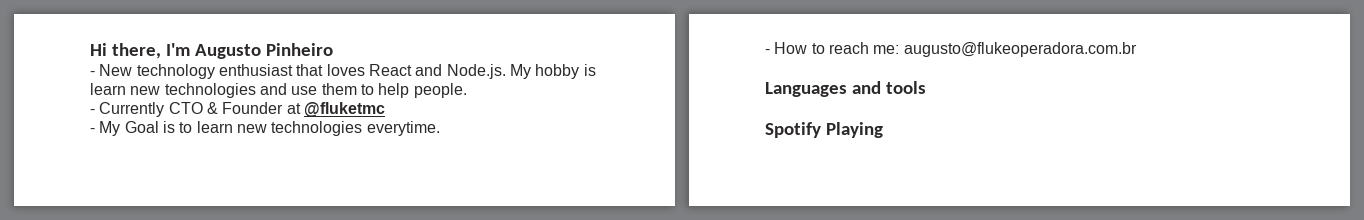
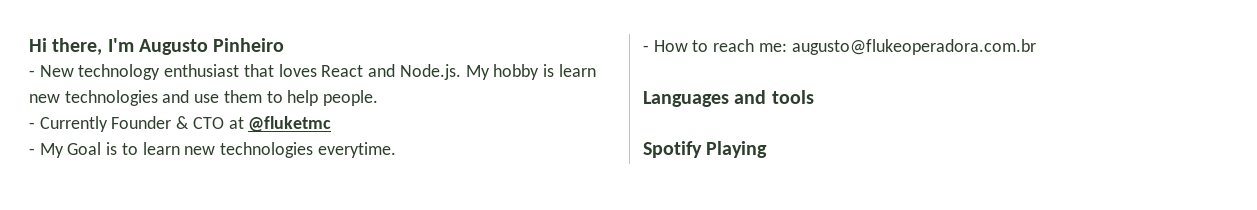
[168,102,284,114] CTO & Founder -> [111,116,224,129] Founder & CTO

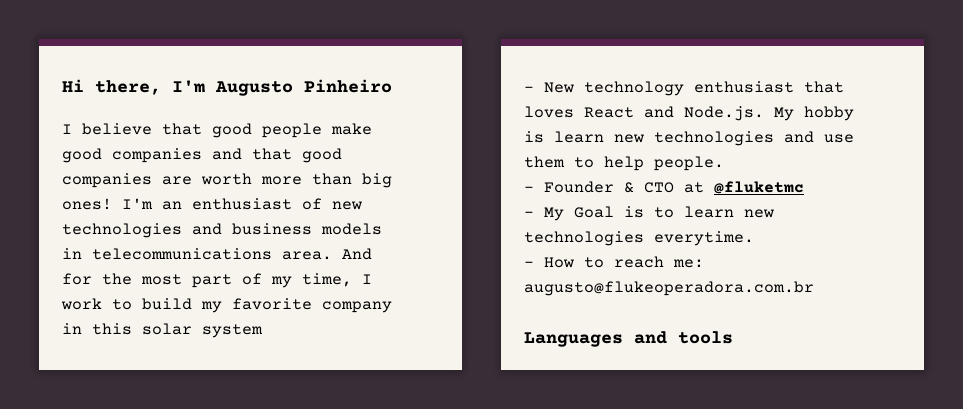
(285, 45) none -> [62,123,372,138] [62,148,342,163] [62,173,392,188] [62,198,362,210] [62,223,382,238] [62,248,372,260] [62,273,372,288] [61,298,392,313] [62,323,263,338] // I believe that good people make good companies and that good companies are worth more than big ones! I'm an enthusiast of new technologies and business models in telecommunications area. And for the most part of my time, I work to build my favorite company in this solar system
[39,116,108,132] Currently -> (534, 189) none
[643,141,768,158] // Spotify Playing -> (733, 337) none

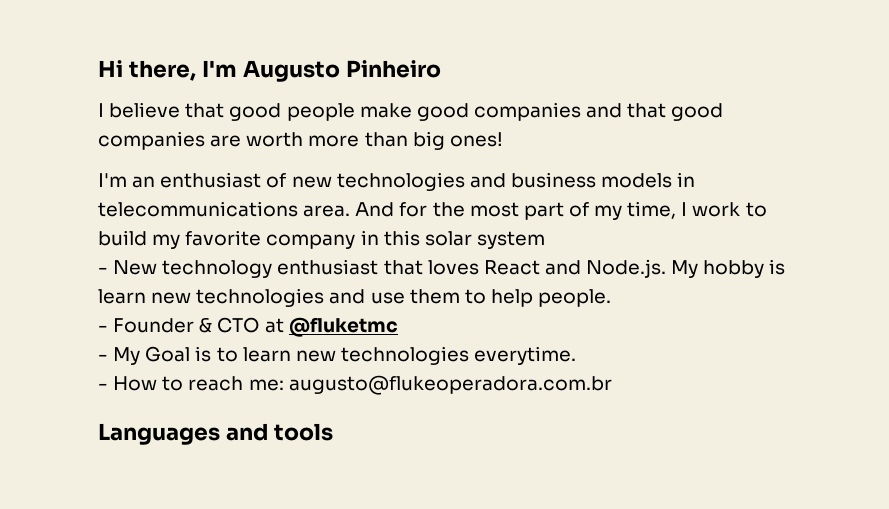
(112, 204) none -> (503, 139) //

